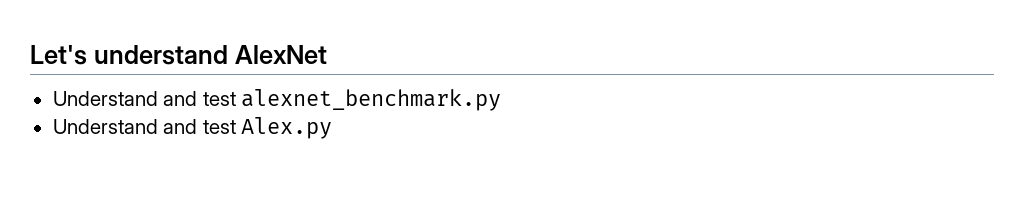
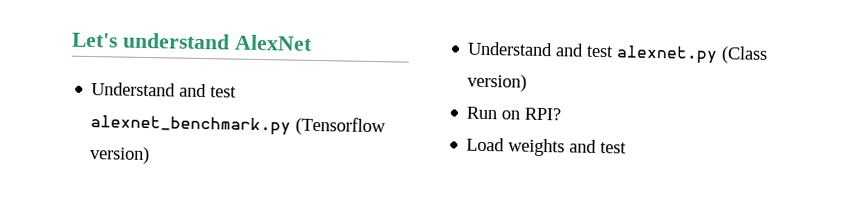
[52,117,333,139] // Understand and test Alex.py -> [295,116,387,137] [89,146,151,165] [467,41,769,65] [467,73,528,92] [466,106,562,121] [466,137,628,157] (Tensorflow version) // Understand and test alexnet.py (Class version) // Run on RPI? // Load weights and test

